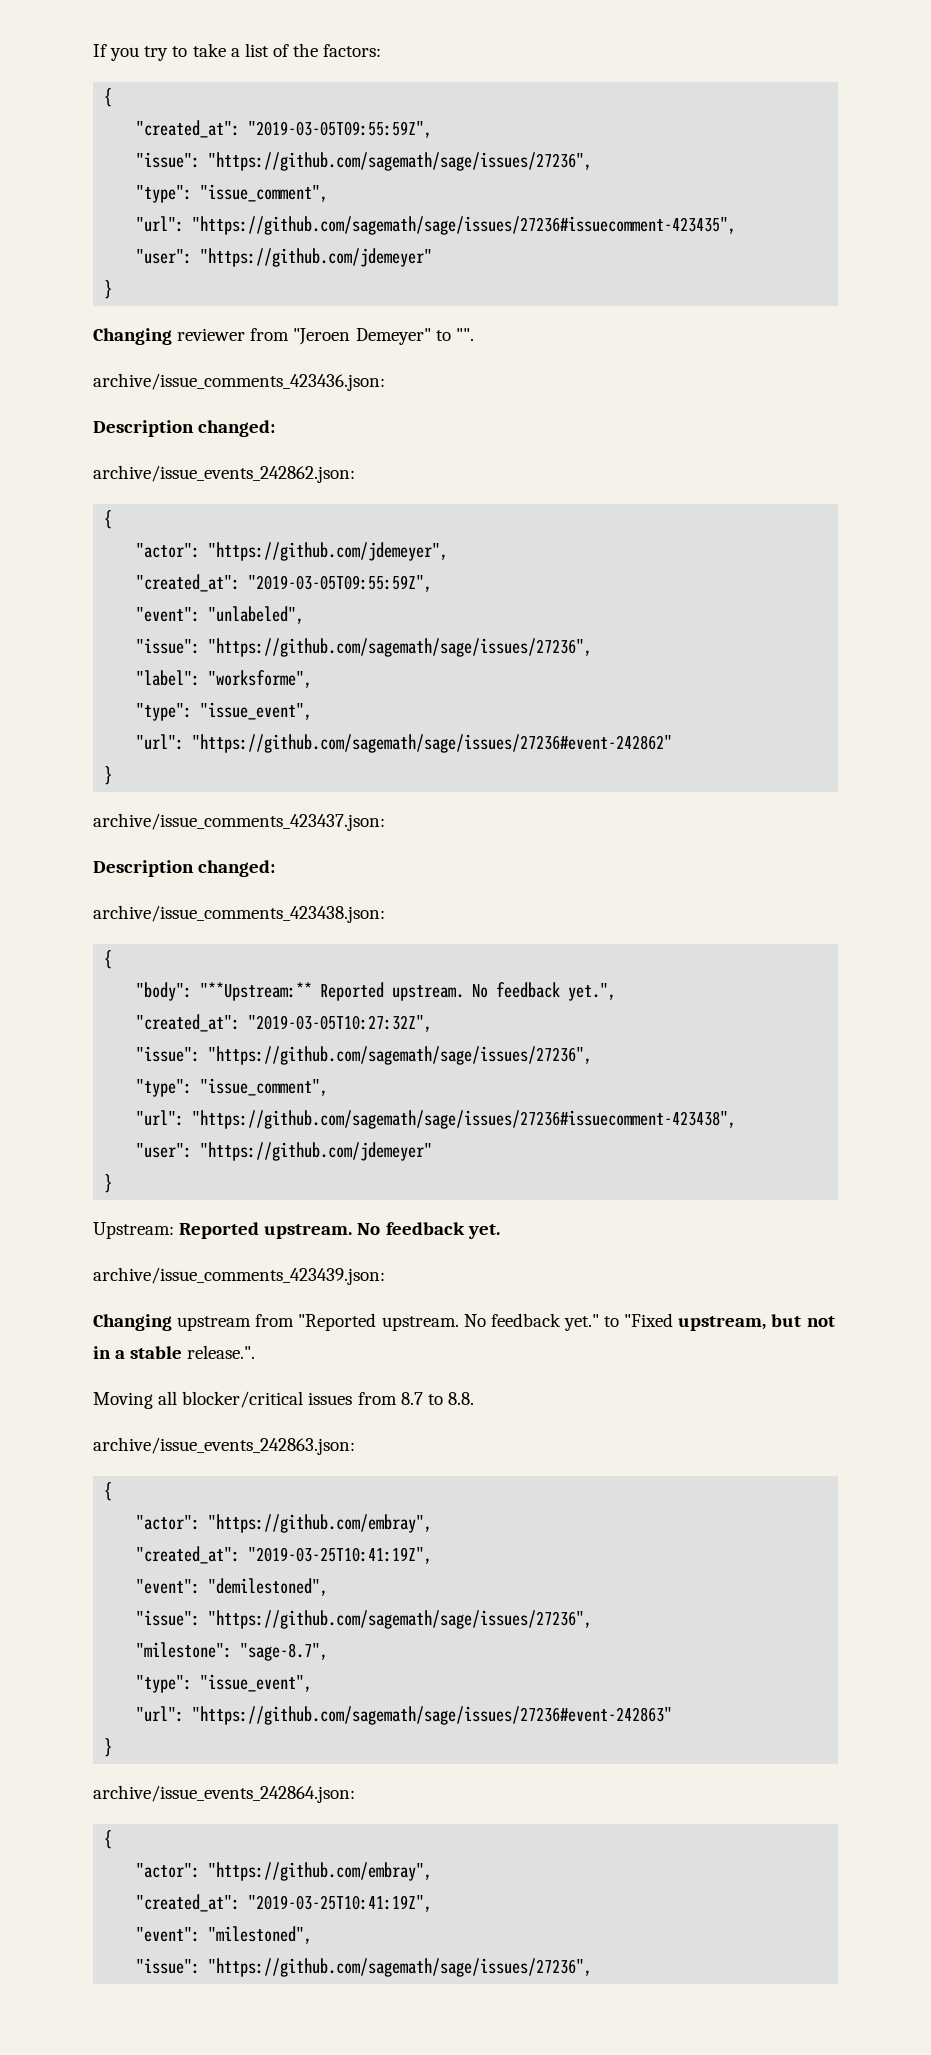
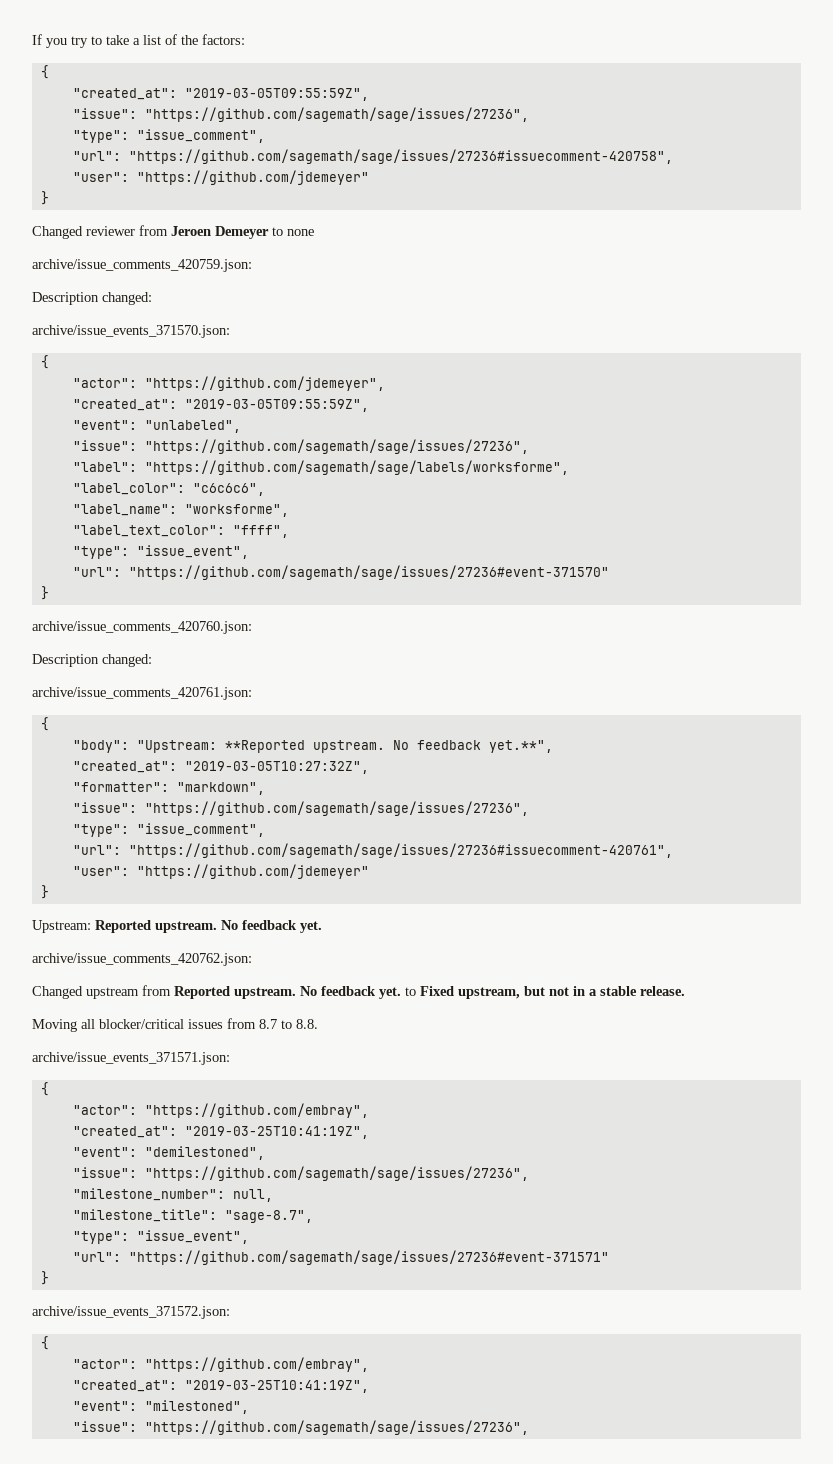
[192,216,737,235] [136,248,433,267] [104,280,113,299] [93,328,172,345] "https://github.com/sagemath/sage/issues/27236#issuecomment-423435", // "user": "https://github.com/jdemeyer" // } // Changing -> [128,149,673,164] [72,170,369,185] [40,191,49,205] [32,226,83,239] "https://github.com/sagemath/sage/issues/27236#issuecomment-420758", // "user": "https://github.com/jdemeyer" // } // Changed
[293,328,474,345] [93,373,385,391] [93,420,276,437] [93,465,355,483] "Jeroen Demeyer" to "". // archive/issue_comments_423436.json: // Description changed: // archive/issue_events_242862.json: -> [171,226,314,239] [32,259,252,272] [32,292,152,305] [32,325,230,338] Jeroen Demeyer to none // archive/issue_comments_420759.json: // Description changed: // archive/issue_events_371570.json:
(201, 678) none -> [144,460,569,475] [72,483,265,496] [72,504,177,516] "https://github.com/sagemath/sage/labels/worksforme", // "label_color": "c6c6c6", // "label_name":
[136,702,313,721] [136,734,673,753] [104,766,113,785] [93,813,385,831] [93,860,276,877] [93,905,385,923] // "type": "issue_event", // "url": "https://github.com/sagemath/sage/issues/27236#event-242862" // } // archive/issue_comments_423437.json: // Description changed: // archive/issue_comments_423438.json: -> [72,525,289,538] [72,545,249,559] [72,565,609,580] [40,586,49,600] [32,621,252,634] [32,654,152,667] [32,687,252,700] // "label_text_color": "ffff", // "type": "issue_event", // "url": "https://github.com/sagemath/sage/issues/27236#event-371570" // } // archive/issue_comments_420760.json: // Description changed: // archive/issue_comments_420761.json:
[200,982,617,1001] "**Upstream:** Reported upstream. No feedback yet.", -> [136,740,553,753] "Upstream: **Reported upstream. No feedback yet.**",
[136,1046,593,1065] [136,1078,329,1097] [136,1110,737,1129] // "issue": "https://github.com/sagemath/sage/issues/27236", // "type": "issue_comment", // "url": "https://github.com/sagemath/sage/issues/27236#issuecomment-423438", -> [72,782,265,795] [72,801,529,816] [72,823,265,837] [72,843,673,858] // "formatter": "markdown", // "issue": "https://github.com/sagemath/sage/issues/27236", // "type": "issue_comment", // "url": "https://github.com/sagemath/sage/issues/27236#issuecomment-420761",
[93,1267,385,1285] [93,1314,172,1331] archive/issue_comments_423439.json: // Changing -> [32,953,252,966] [32,986,83,999] archive/issue_comments_420762.json: // Changed
[298,1313,674,1331] "Reported upstream. No feedback yet." to "Fixed -> [174,986,454,999] Reported upstream. No feedback yet. to Fixed
[187,1345,256,1359] release.". -> [640,986,685,996] release.
[93,1437,355,1455] archive/issue_events_242863.json: -> [32,1052,230,1065] archive/issue_events_371571.json:
[136,1642,233,1658] "milestone": -> [72,1188,273,1202] [72,1209,217,1222] "milestone_number": null, // "milestone_title":
[192,1706,673,1725] [104,1738,113,1757] [93,1785,355,1803] "https://github.com/sagemath/sage/issues/27236#event-242863" // } // archive/issue_events_242864.json: -> [128,1250,609,1265] [40,1271,49,1285] [32,1306,230,1319] "https://github.com/sagemath/sage/issues/27236#event-371571" // } // archive/issue_events_371572.json:

